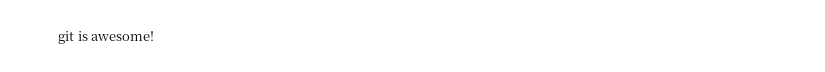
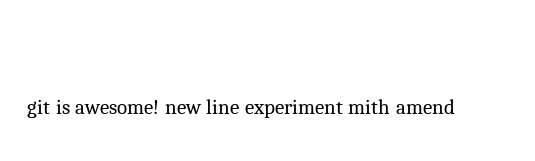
(155, 36) none -> [164,99,455,118] new line experiment mith amend

